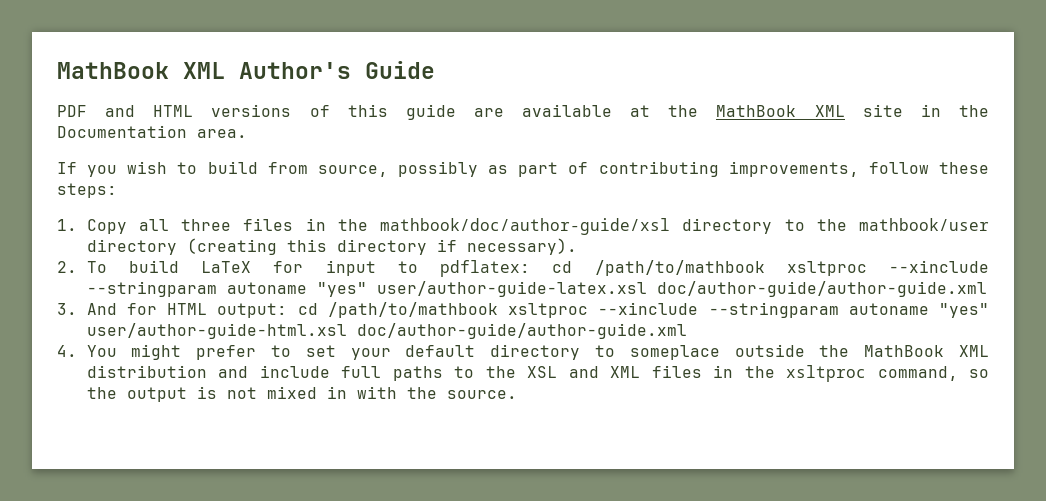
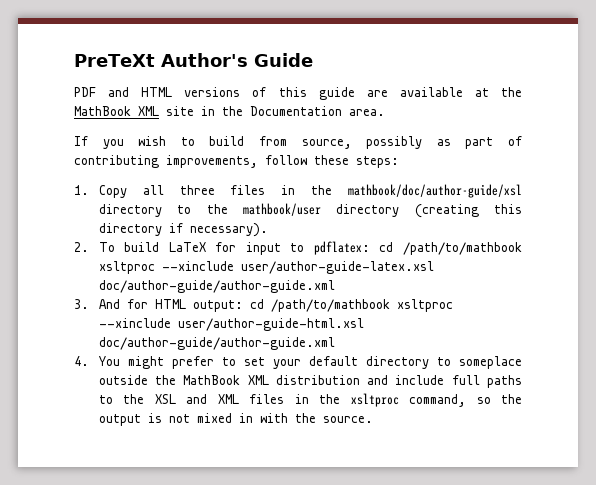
[57,62,225,79] MathBook XML -> [74,54,155,67] PreTeXt
[86,281,367,297] --stringparam autoname "yes" -> (234, 266) none
[708,302,989,318] --stringparam autoname "yes" -> (171, 323) none

